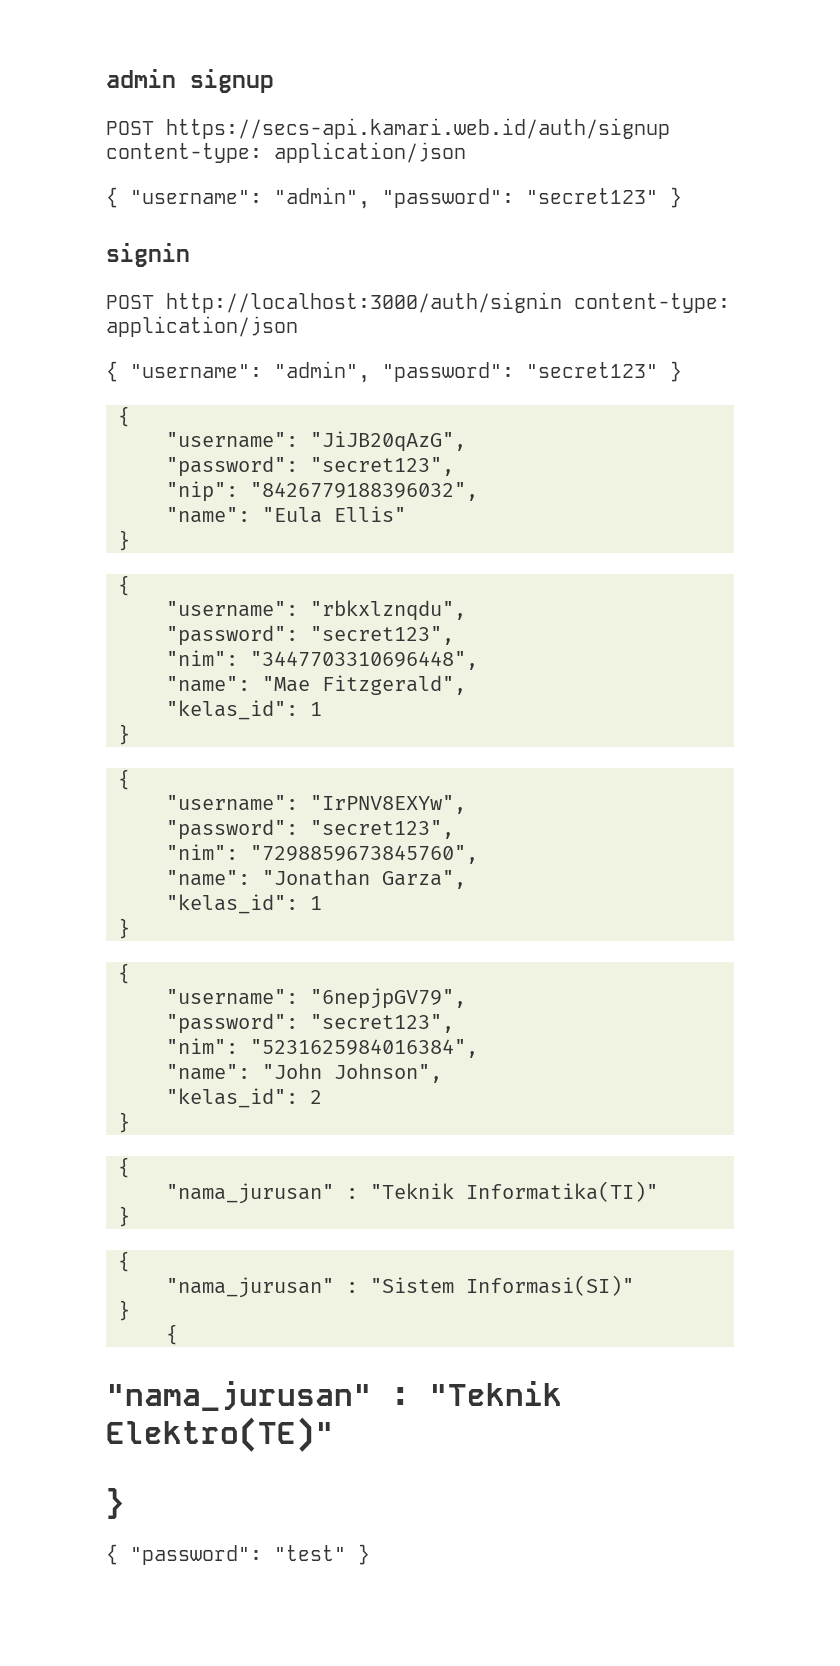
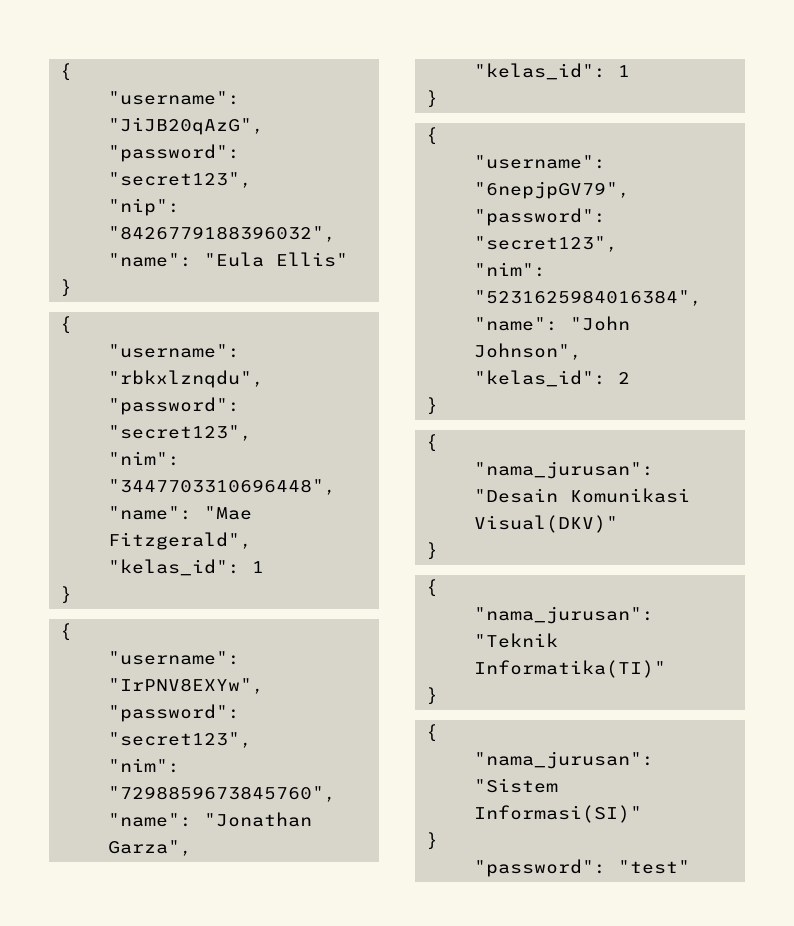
[106,69,274,93] [106,118,670,139] [106,142,466,163] [106,187,682,209] [106,243,190,267] [106,292,730,313] [106,316,298,337] [106,361,682,383] admin signup // POST https://secs-api.kamari.web.id/auth/signup content-type: application/json // { "username": "admin", "password": "secret123" } // signin // POST http://localhost:3000/auth/signin content-type: application/json // { "username": "admin", "password": "secret123" } // -> (60, 72) none
[166,1183,358,1204] "nama_jurusan" : -> [474,461,655,479] [474,488,691,503] [474,515,619,533] [426,542,439,560] [426,579,439,597] [474,606,655,624] "nama_jurusan": "Desain Komunikasi Visual(DKV)" // } // { // "nama_jurusan":
[166,1277,358,1298] "nama_jurusan" : -> [474,751,655,769] "nama_jurusan":
[166,1324,178,1345] [106,1381,562,1411] [106,1417,334,1452] [106,1488,125,1519] [106,1544,118,1565] { // "nama_jurusan" : "Teknik Elektro(TE)" // } // { -> (439, 841) none
[358,1544,370,1565] } -> (691, 867) none

